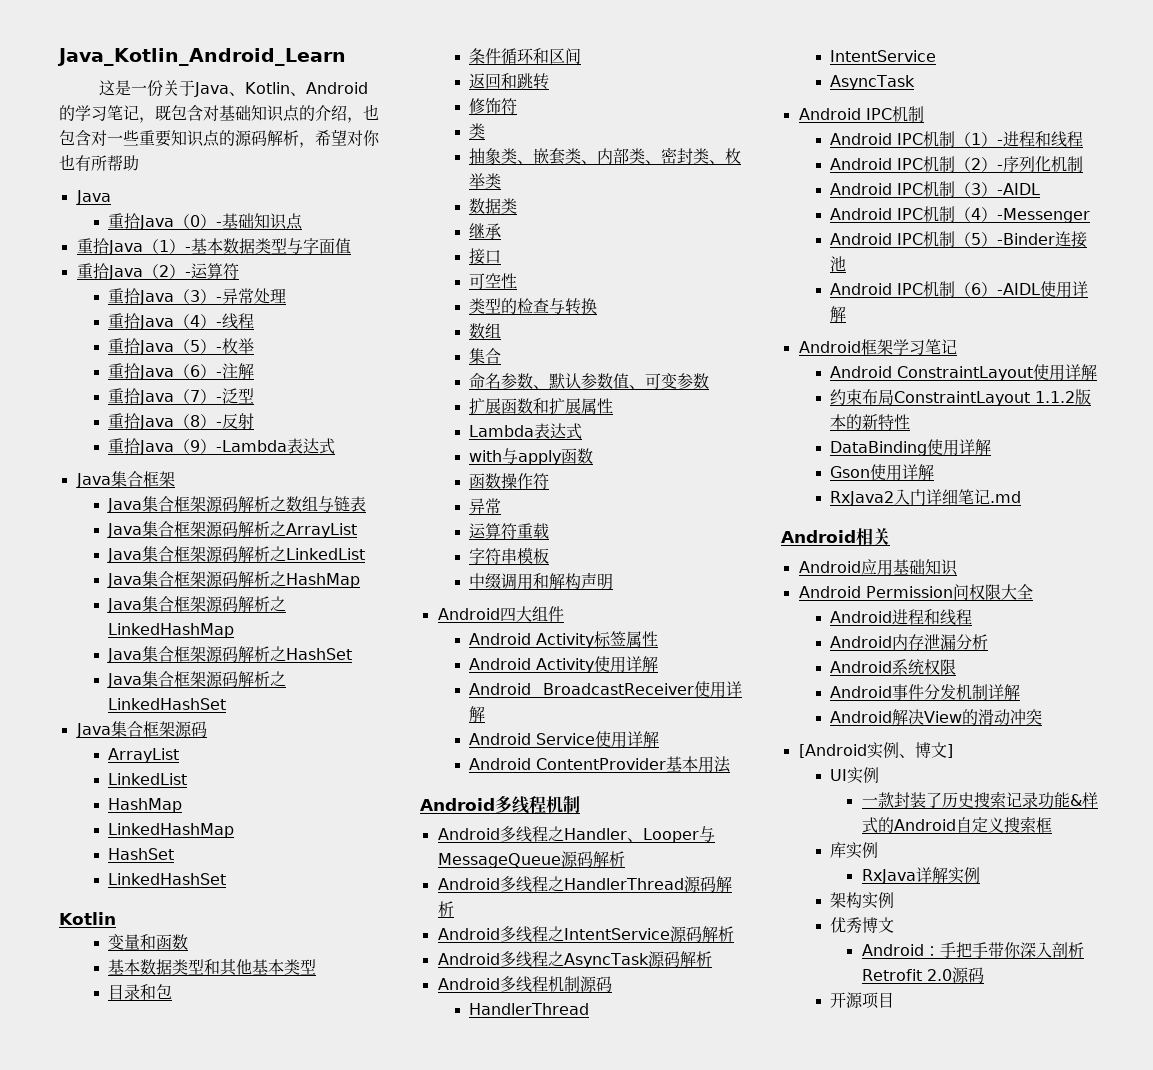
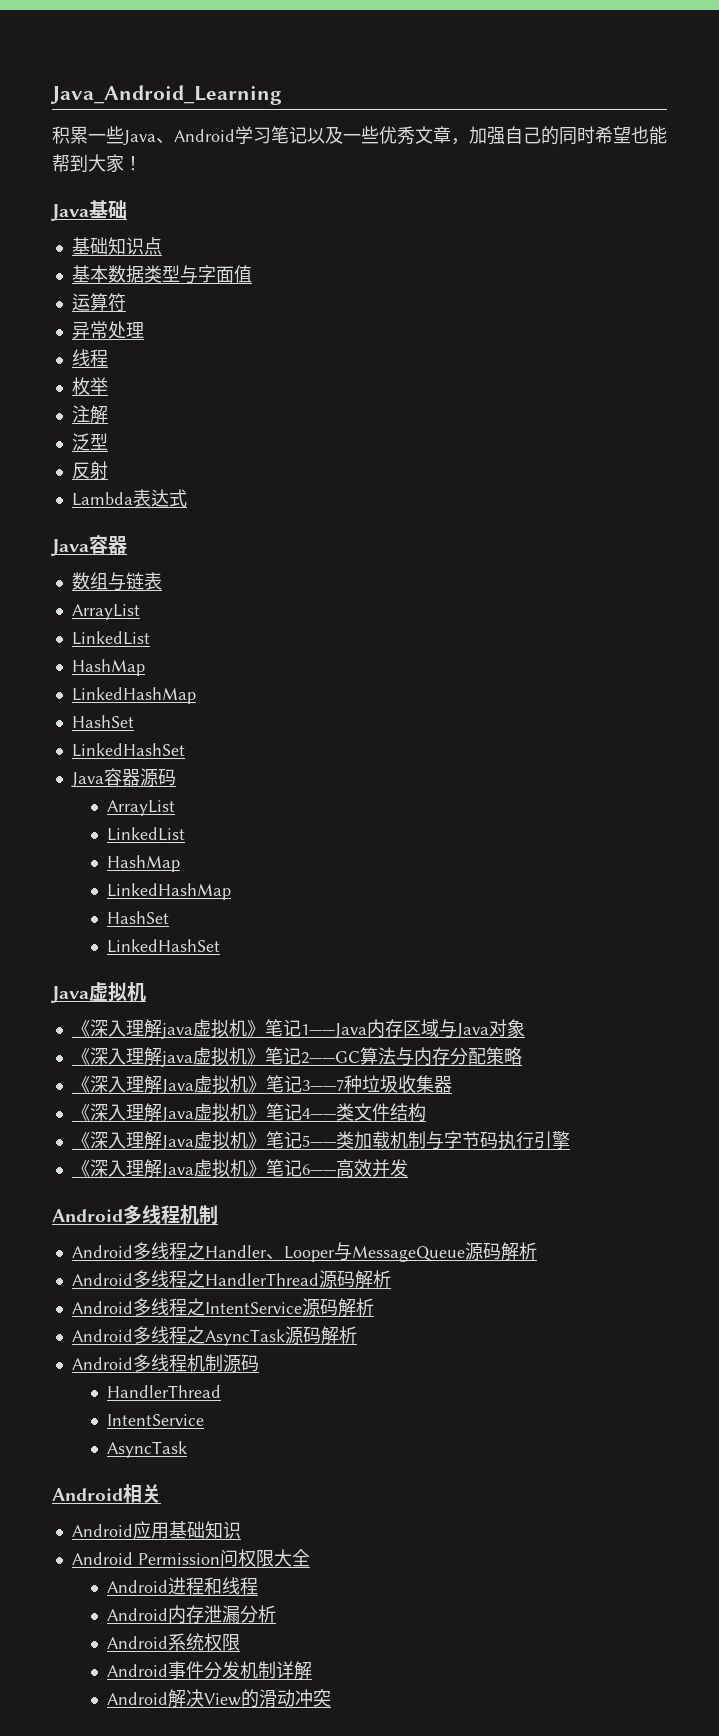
[57,48,346,66] [99,80,369,97] [59,104,379,123] [59,129,380,148] [59,154,139,171] [75,190,111,205] [108,213,304,230] [76,238,191,255] Java_Kotlin_Android_Learn // 这是一份关于Java、Kotlin、Android的学习笔记，既包含对基础知识点的介绍，也包含对一些重要知识点的源码解析，希望对你也有所帮助 // Java // 重拾Java（0）-基础知识点 // 重拾Java（1）- -> [50,85,282,105] [52,126,667,146] [52,154,142,173] [51,200,127,221] [71,237,162,255] Java_Android_Learning // 积累一些Java、Android学习笔记以及一些优秀文章，加强自己的同时希望也能帮到大家！ // Java基础 // 基础知识点 //
[76,263,239,280] [108,288,287,305] [108,313,255,330] [108,338,255,355] [108,363,255,380] [108,388,255,405] [108,413,255,430] [108,438,336,455] [75,471,175,488] [107,496,367,513] [107,521,358,538] [107,546,366,563] [107,571,361,588] [107,596,287,613] [108,623,235,638] [107,646,353,663] [107,671,287,688] [108,698,227,710] [75,721,175,738] 重拾Java（2）-运算符 // 重拾Java（3）-异常处理 // 重拾Java（4）-线程 // 重拾Java（5）-枚举 // 重拾Java（6）-注解 // 重拾Java（7）-泛型 // 重拾Java（8）-反射 // 重拾Java（9）-Lambda表达式 // Java集合框架 // Java集合框架源码解析之数组与链表 // Java集合框架源码解析之ArrayList // Java集合框架源码解析之LinkedList // Java集合框架源码解析之HashMap // Java集合框架源码解析之LinkedHashMap // Java集合框架源码解析之HashSet // Java集合框架源码解析之LinkedHashSet // Java集合框架 -> [71,293,126,312] [71,321,144,339] [71,349,108,367] [71,377,108,395] [71,405,108,424] [71,433,108,451] [71,461,108,480] [71,489,187,507] [51,535,127,556] [71,572,162,591] [71,604,140,620] [71,631,150,645] [71,659,145,676] [71,687,196,704] [71,715,134,728] [71,743,185,757] [70,768,140,788] 运算符 // 异常处理 // 线程 // 枚举 // 注解 // 泛型 // 反射 // Lambda表达式 // Java容器 // 数组与链表 // ArrayList // LinkedList // HashMap // LinkedHashMap // HashSet // LinkedHashSet // Java容器
[59,912,116,925] [108,934,189,950] [108,959,317,976] [108,984,173,1000] [469,48,582,64] [469,73,550,90] [469,98,518,114] [469,123,486,139] [469,147,742,165] [469,173,502,189] [469,198,518,214] [469,223,502,239] [469,248,502,265] [469,273,518,289] [469,298,598,315] [469,323,502,339] [469,348,502,364] [469,373,710,389] [469,398,614,414] [469,423,583,439] [469,448,594,465] [469,473,550,489] [469,498,502,514] [469,523,550,539] [469,547,550,564] [469,572,614,590] [437,606,564,622] [469,631,659,648] [469,656,659,673] [469,681,742,698] [469,706,486,722] [469,731,660,748] [469,756,732,773] Kotlin // 变量和函数 // 基本数据类型和其他基本类型 // 目录和包 // 条件循环和区间 // 返回和跳转 // 修饰符 // 类 // 抽象类、嵌套类、内部类、密封类、枚举类 // 数据类 // 继承 // 接口 // 可空性 // 类型的检查与转换 // 数组 // 集合 // 命名参数、默认参数值、可变参数 // 扩展函数和扩展属性 // Lambda表达式 // with与apply函数 // 函数操作符 // 异常 // 运算符重载 // 字符串模板 // 中缀调用和解构声明 // Android四大组件 // Android Activity标签属性 // Android Activity使用详解 // Android BroadcastReceiver使用详解 // Android Service使用详解 // Android ContentProvider基本用法 -> [51,982,146,1003] [71,1019,525,1039] [71,1047,522,1067] [71,1075,452,1095] [71,1103,426,1123] [71,1131,570,1151] [71,1159,408,1179] Java虚拟机 // 《深入理解java虚拟机》笔记1——Java内存区域与Java对象 // 《深入理解java虚拟机》笔记2——GC算法与内存分配策略 // 《深入理解Java虚拟机》笔记3——7种垃圾收集器 // 《深入理解Java虚拟机》笔记4——类文件结构 // 《深入理解Java虚拟机》笔记5——类加载机制与字节码执行引擎 // 《深入理解Java虚拟机》笔记6——高效并发
[798,106,924,122] [830,131,1084,147] [830,156,1084,172] [830,181,1041,197] [830,206,1091,223] [830,231,1088,248] [830,256,847,272] [830,281,1089,298] [830,306,847,322] [798,339,957,355] [830,364,1098,381] [830,389,1092,406] [830,414,911,431] [830,439,992,456] [830,464,935,481] [830,489,1022,506] // Android IPC机制 // Android IPC机制（1）-进程和线程 // Android IPC机制（2）-序列化机制 // Android IPC机制（3）-AIDL // Android IPC机制（4）-Messenger // Android IPC机制（5）-Binder连接池 // Android IPC机制（6）-AIDL使用详解 // Android框架学习笔记 // Android ConstraintLayout使用详解 // 约束布局ConstraintLayout 1.1.2版本的新特性 // DataBinding使用详解 // Gson使用详解 // RxJava2入门详细笔记.md -> (188, 1449) none
[798,742,953,759] [830,767,880,784] [861,791,1098,809] [861,816,1052,833] [830,842,879,859] [861,867,980,884] [830,892,895,909] [830,917,895,934] [861,942,1084,958] [861,967,984,983] [830,992,895,1009] // [Android实例、博文] // UI实例 // 一款封装了历史搜索记录功能&样式的Android自定义搜索框 // 库实例 // RxJava详解实例 // 架构实例 // 优秀博文 // Android：手把手带你深入剖析Retrofit 2.0源码 // 开源项目 -> (332, 1698) none

